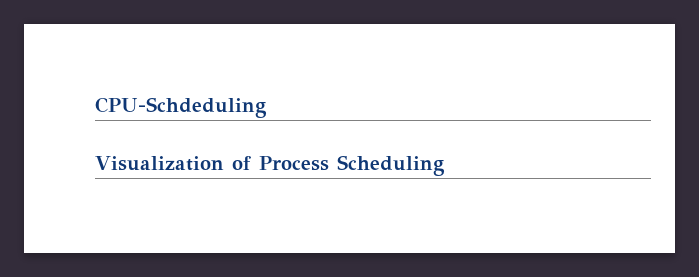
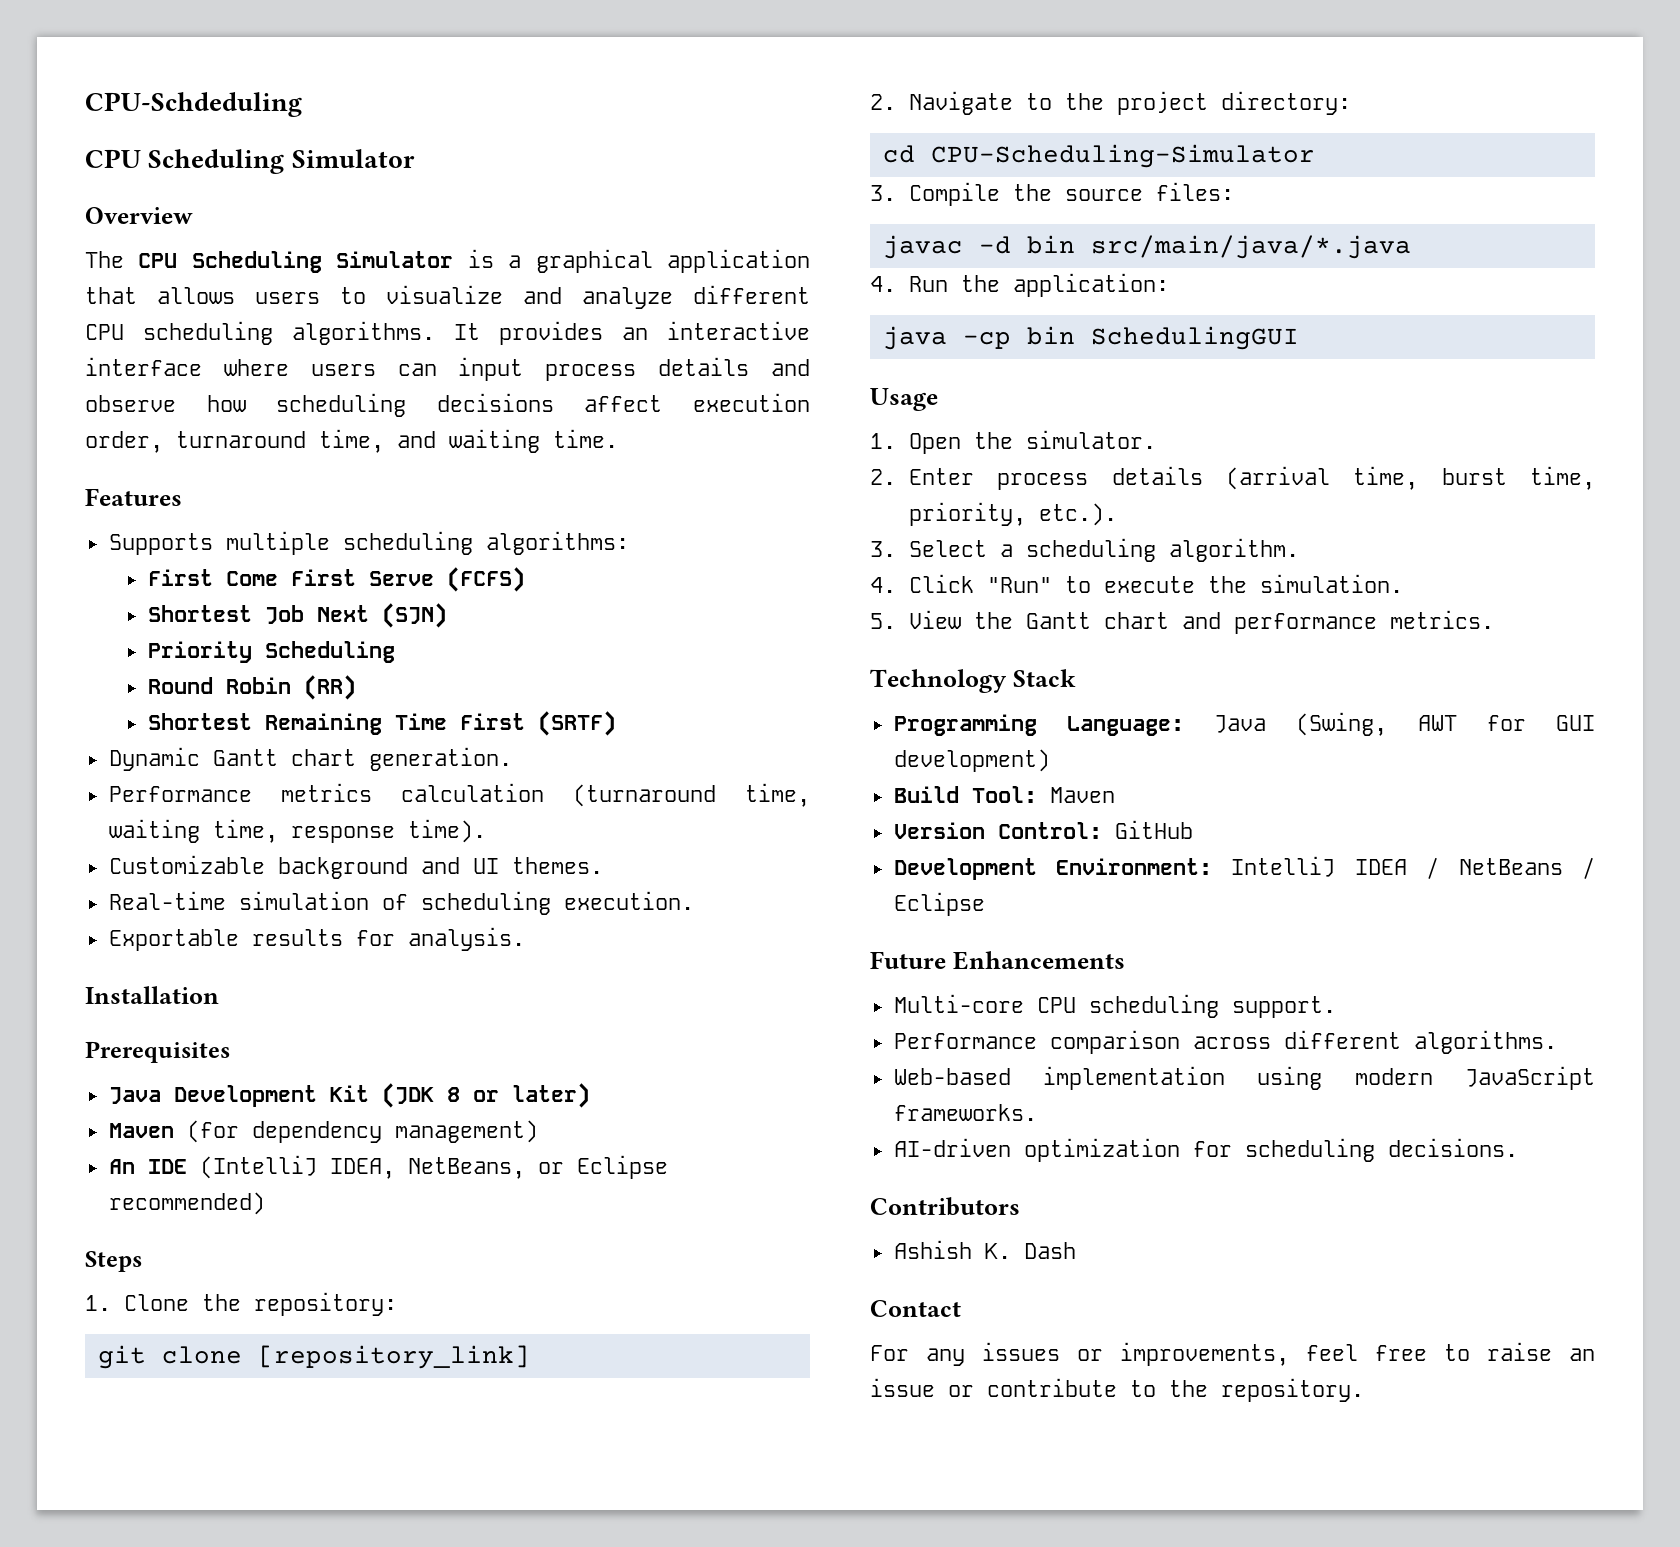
[95,155,445,176] Visualization of Process Scheduling -> [85,149,415,174] [85,207,193,224] [85,249,811,273] [85,285,810,309] [85,321,810,345] [85,357,810,381] [85,393,811,417] [85,429,618,453] [85,488,182,506] [108,531,629,555] [147,567,525,592] [147,603,447,628] [147,641,395,663] [147,675,356,700] [147,711,616,736] [108,747,512,771] [108,783,810,807] [108,819,486,843] [108,855,603,879] [108,891,694,915] [108,927,525,951] [85,986,219,1004] [85,1041,230,1063] [108,1083,590,1108] [108,1120,538,1143] [108,1155,668,1179] [108,1192,265,1215] [85,1251,142,1272] [85,1292,398,1316] [97,1345,530,1369] [870,91,1352,115] [882,144,1315,168] [870,182,1235,206] [882,235,1411,259] [870,273,1170,297] [882,326,1299,350] [870,388,938,411] [870,430,1157,454] [870,466,1595,490] [909,502,1118,526] [870,538,1300,562] [870,574,1404,593] [870,610,1495,634] [870,669,1076,693] [893,712,1595,736] [893,749,1050,772] [893,786,1115,803] [893,820,1193,839] [893,856,1595,880] [893,892,985,916] [870,951,1125,970] [893,994,1336,1018] [893,1030,1557,1054] [893,1066,1595,1090] [893,1104,1037,1121] [893,1138,1518,1162] [870,1197,1020,1216] [893,1240,1076,1259] [870,1300,961,1317] [870,1342,1595,1366] [870,1378,1364,1402] CPU Scheduling Simulator // Overview // The CPU Scheduling Simulator is a graphical application that allows users to visualize and analyze different CPU scheduling algorithms. It provides an interactive interface where users can input process details and observe how scheduling decisions affect execution order, turnaround time, and waiting time. // Features // Supports multiple scheduling algorithms: // First Come First Serve (FCFS) // Shortest Job Next (SJN) // Priority Scheduling // Round Robin (RR) // Shortest Remaining Time First (SRTF) // Dynamic Gantt chart generation. // Performance metrics calculation (turnaround time, waiting time, response time). // Customizable background and UI themes. // Real-time simulation of scheduling execution. // Exportable results for analysis. // Installation // Prerequisites // Java Development Kit (JDK 8 or later) // Maven (for dependency management) // An IDE (IntelliJ IDEA, NetBeans, or Eclipse recommended) // Steps // 1. Clone the repository: // git clone [repository_link] // 2. Navigate to the project directory: // cd CPU-Scheduling-Simulator // 3. Compile the source files: // javac -d bin src/main/java/*.java // 4. Run the application: // java -cp bin SchedulingGUI // Usage // 1. Open the simulator. // 2. Enter process details (arrival time, burst time, priority, etc.). // 3. Select a scheduling algorithm. // 4. Click "Run" to execute the simulation. // 5. View the Gantt chart and performance metrics. // Technology Stack // Programming Language: Java (Swing, AWT for GUI development) // Build Tool: Maven // Version Control: GitHub // Development Environment: IntelliJ IDEA / NetBeans / Eclipse // Future Enhancements // Multi-core CPU scheduling support. // Performance comparison across different algorithms. // Web-based implementation using modern JavaScript frameworks. // AI-driven optimization for scheduling decisions. // Contributors // Ashish K. Dash // Contact // For any issues or improvements, feel free to raise an issue or contribute to the repository.

